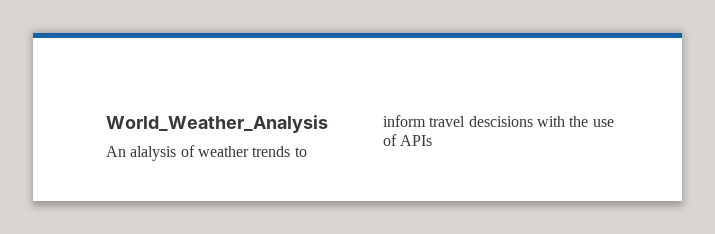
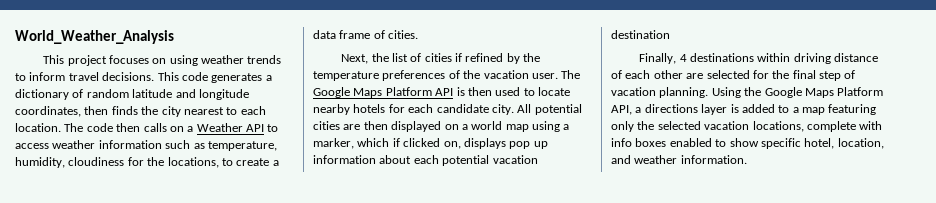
[106,145,195,161] An alalysis of -> [43,55,198,66] This project focuses on using
[468,116,614,127] [383,134,433,146] descisions with the use of APIs -> [102,72,272,83] [15,89,249,100] [15,106,266,117] [15,123,279,132] [15,140,277,151] [15,157,279,168] [313,30,419,39] [341,53,541,64] [313,70,581,81] [313,87,570,98] [313,104,582,115] [313,121,570,132] [313,138,548,149] [313,155,538,166] [611,30,670,39] [639,53,878,64] [611,70,856,81] [611,87,884,98] [611,104,877,115] [611,121,883,132] [611,138,884,149] [611,155,747,164] decisions. This code generates a dictionary of random latitude and longitude coordinates, then finds the city nearest to each location. The code then calls on a Weather API to access weather information such as temperature, humidity, cloudiness for the locations, to create a data frame of cities. // Next, the list of cities if refined by the temperature preferences of the vacation user. The Google Maps Platform API is then used to locate nearby hotels for each candidate city. All potential cities are then displayed on a world map using a marker, which if clicked on, displays pop up information about each potential vacation destination // Finally, 4 destinations within driving distance of each other are selected for the final step of vacation planning. Using the Google Maps Platform API, a directions layer is added to a map featuring only the selected vacation locations, complete with info boxes enabled to show specific hotel, location, and weather information.

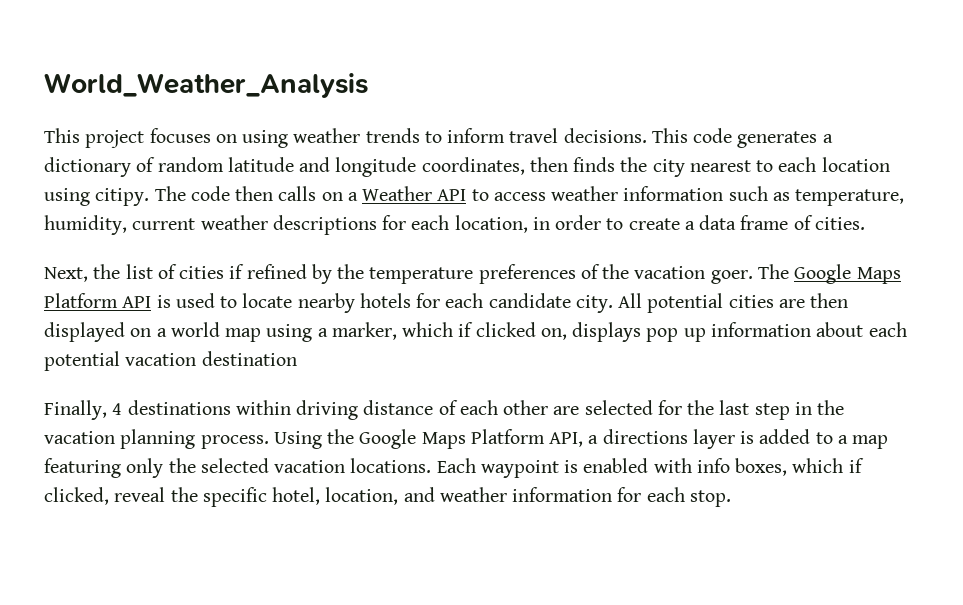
[15,123,61,132] location. -> [821,157,890,172] [44,188,150,206] location using citipy.
[68,157,219,168] cloudiness for the locations, -> [132,215,602,235] current weather descriptions for each location, in order
[531,73,558,79] user. -> [710,270,753,284] goer.
[467,87,492,96] then -> (171, 301) none
[792,70,856,81] [611,87,709,98] final step of vacation planning. -> [719,400,845,420] [44,429,269,449] last step in the vacation planning process.
[752,121,883,132] [611,138,759,147] locations, complete with info boxes enabled to show -> [350,458,864,478] [44,487,198,505] locations. Each waypoint is enabled with info boxes, which if clicked, reveal the
[680,155,747,164] information. -> [512,487,731,507] information for each stop.

